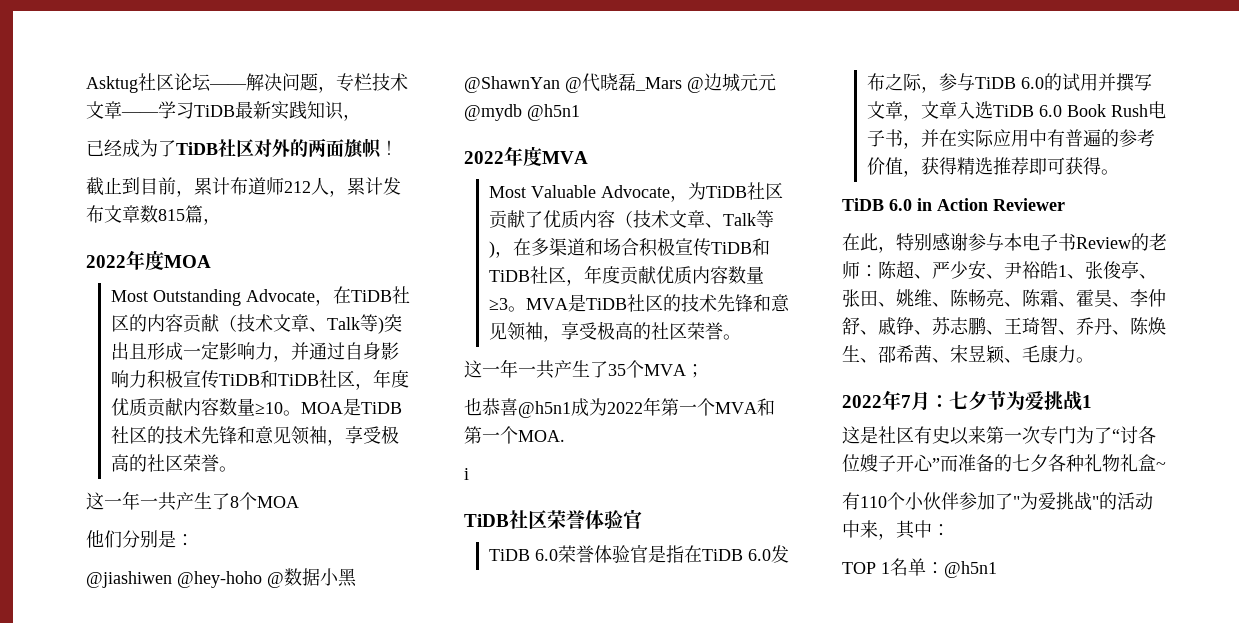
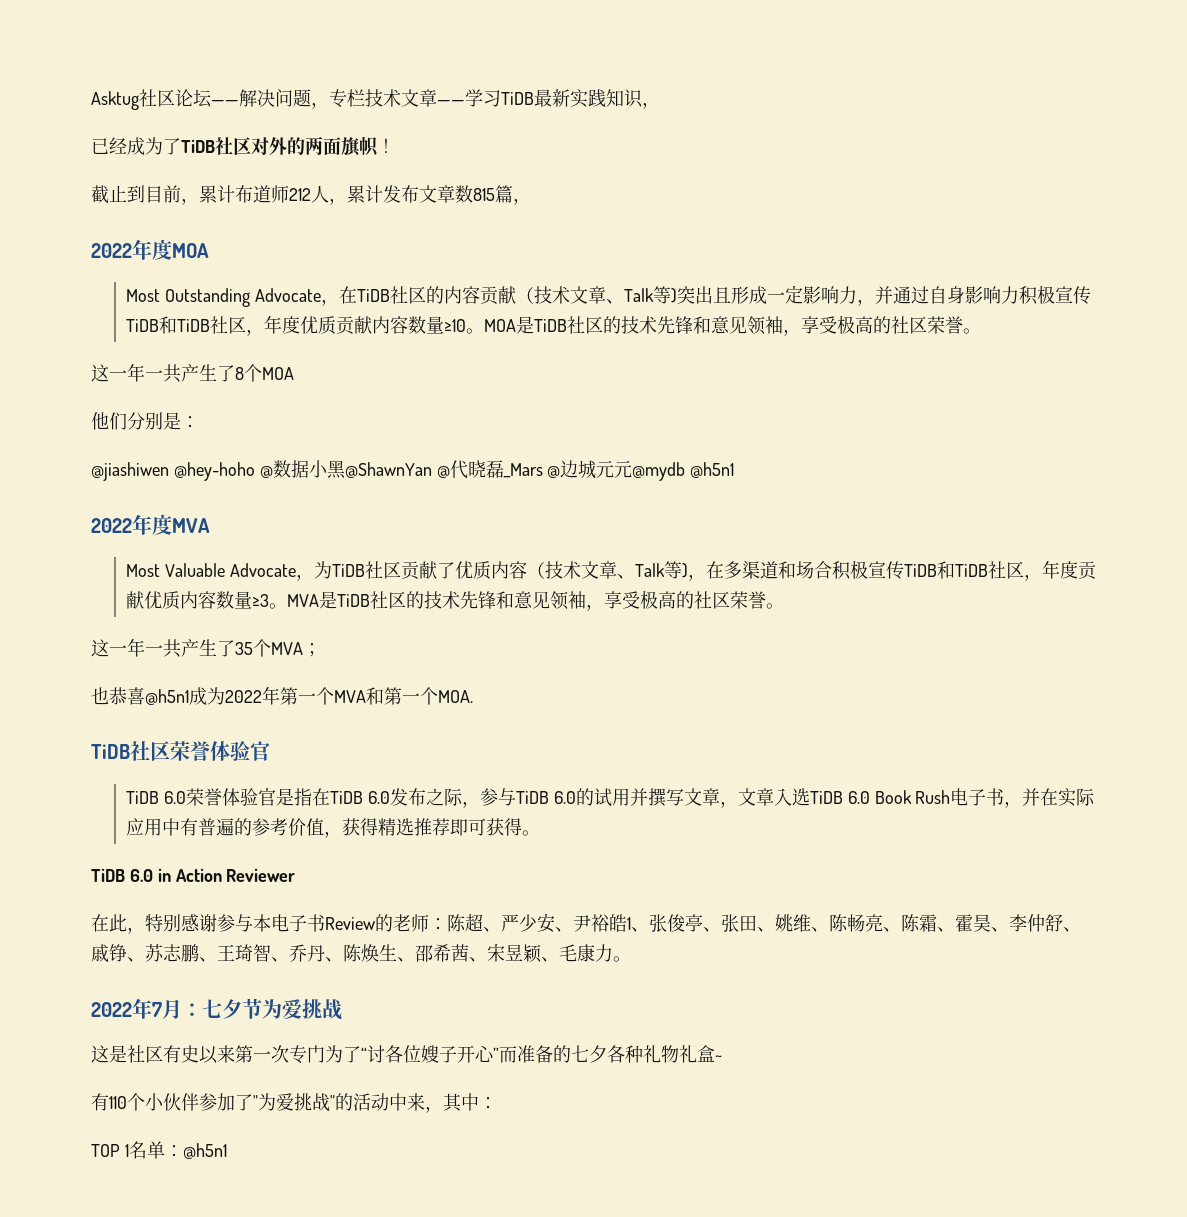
[464,468,469,480] // i -> (473, 696) none
[1082,395,1092,408] 1 -> (342, 1009) none

